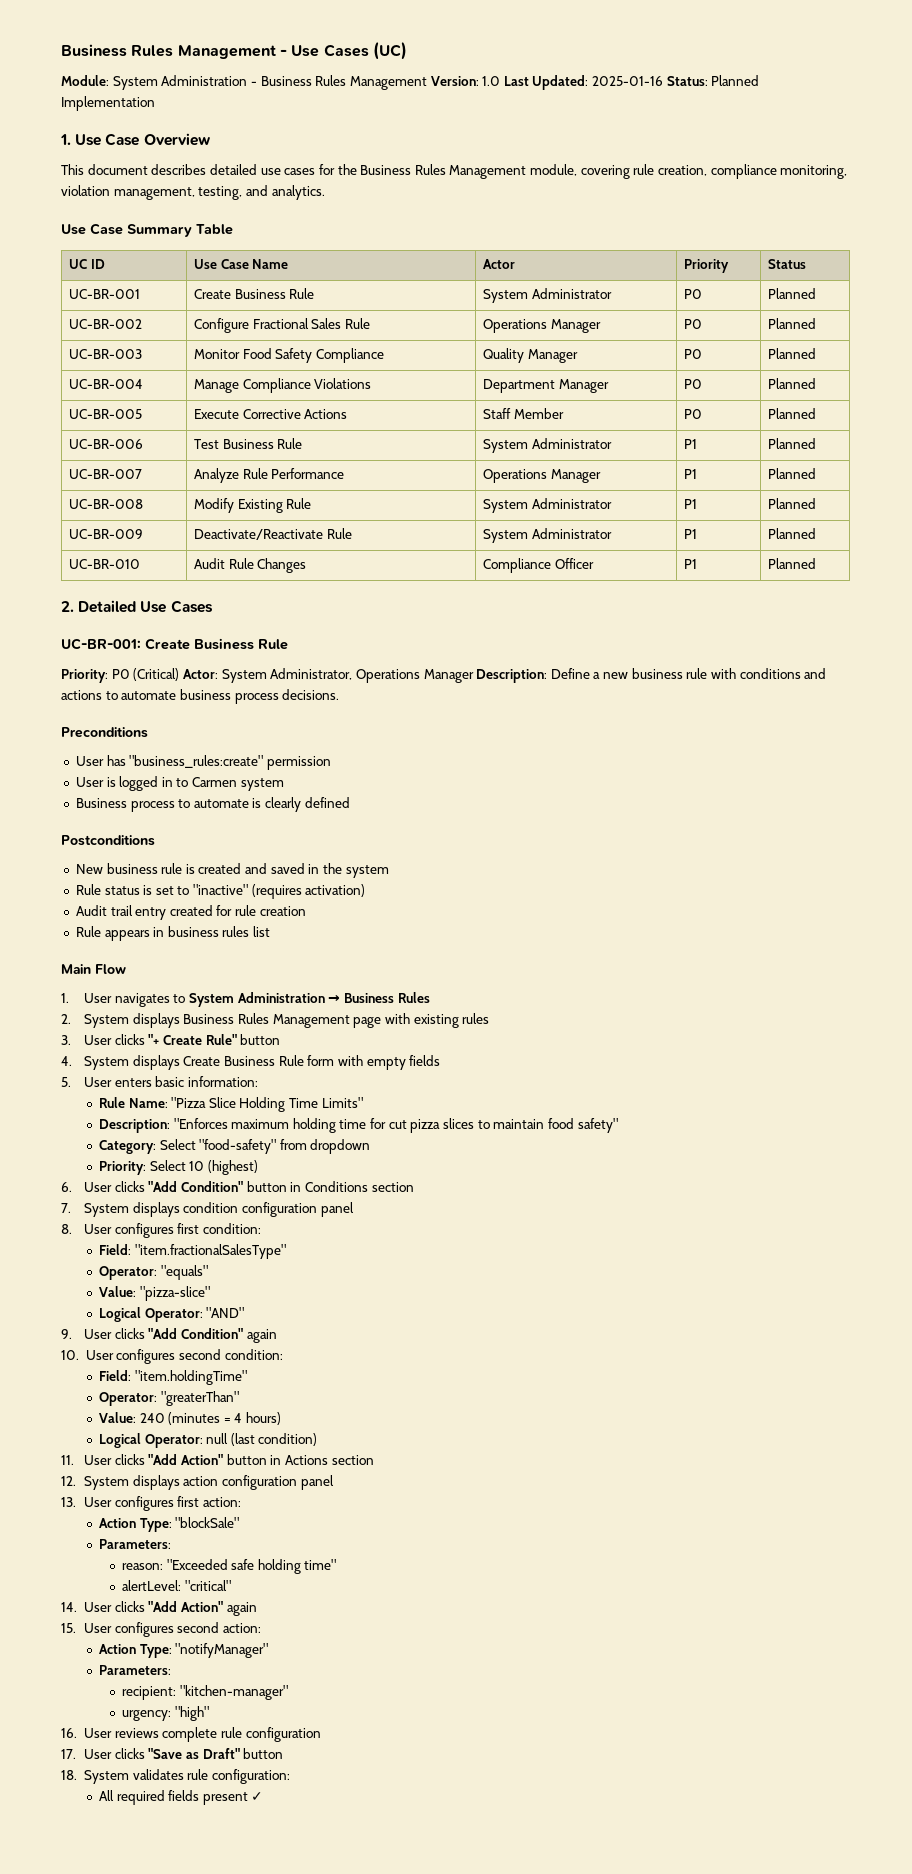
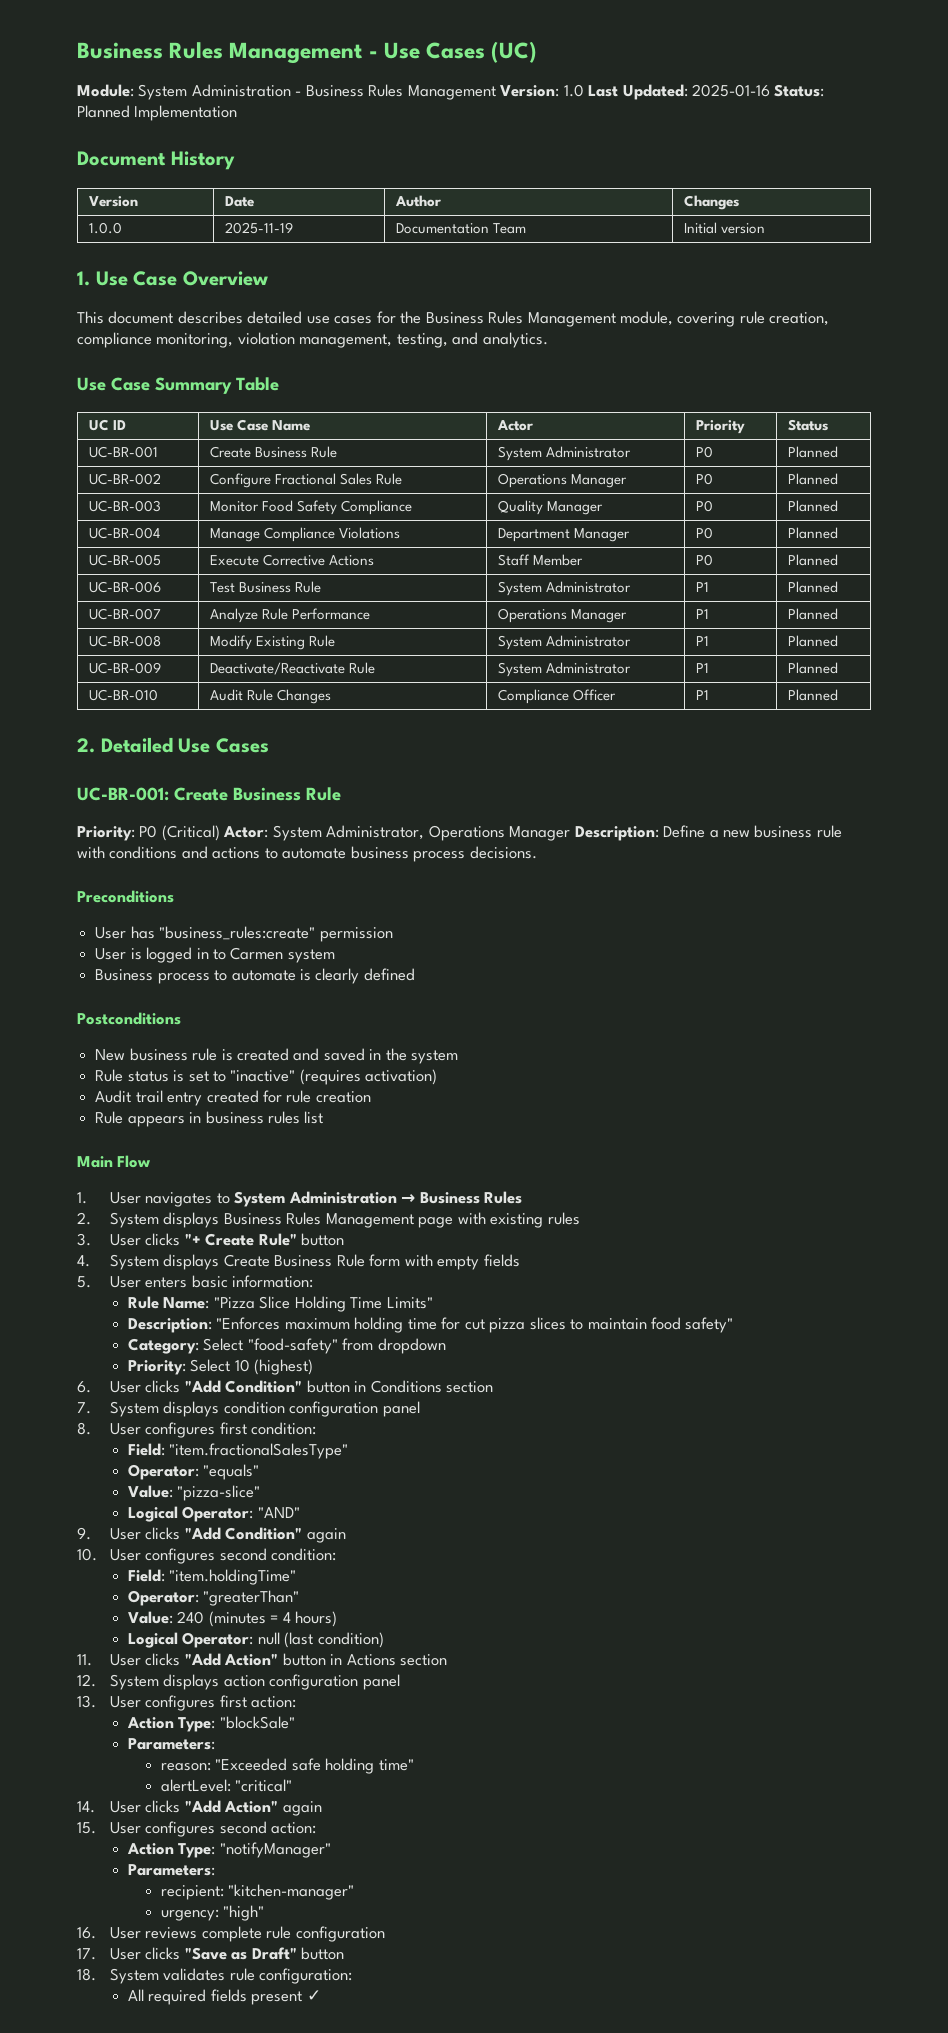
(155, 103) none -> [77,151,235,170] [88,196,138,207] [224,196,254,207] [394,195,441,207] [683,195,739,210] [88,222,122,234] [224,222,293,234] [395,223,526,234] [683,222,765,234] // Document History // Version | Date | Author | Changes // 1.0.0 | 2025-11-19 | Documentation Team | Initial version

